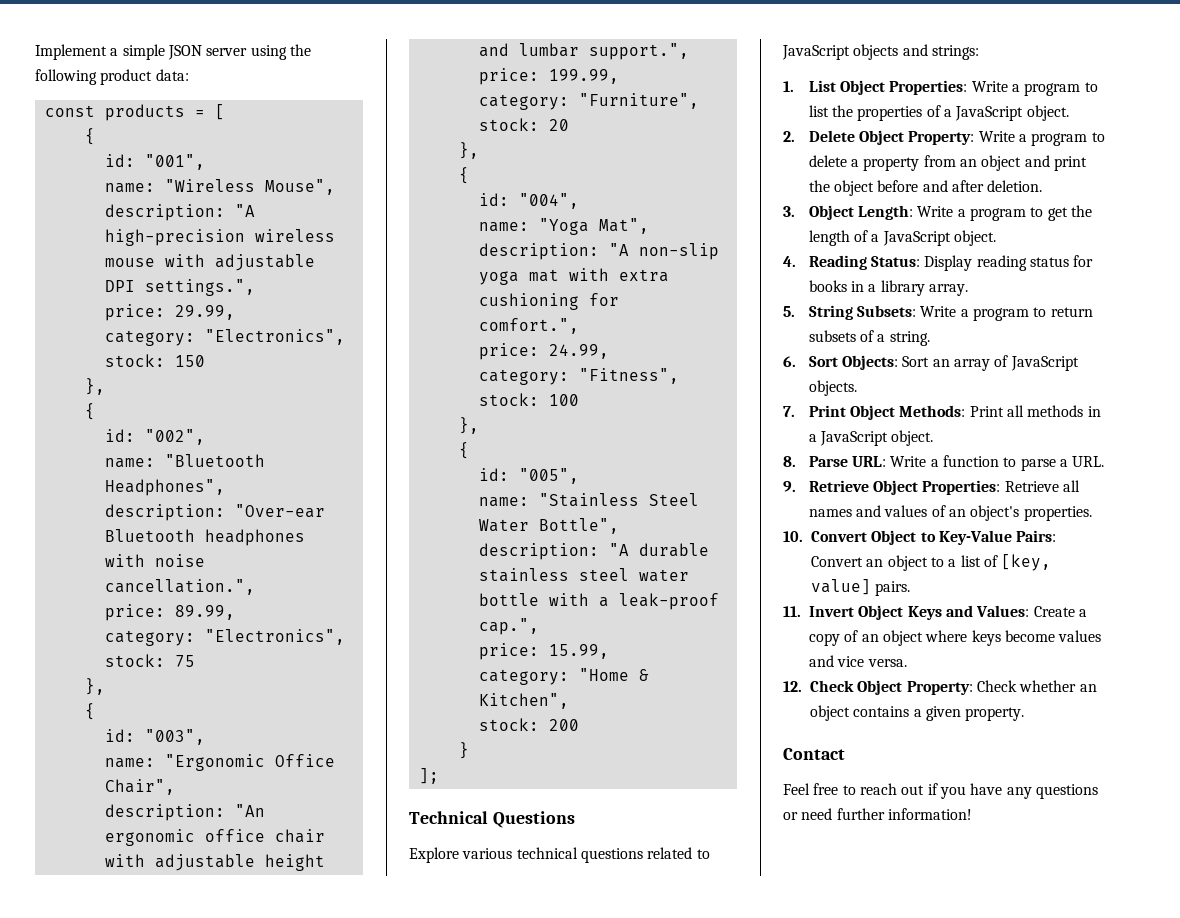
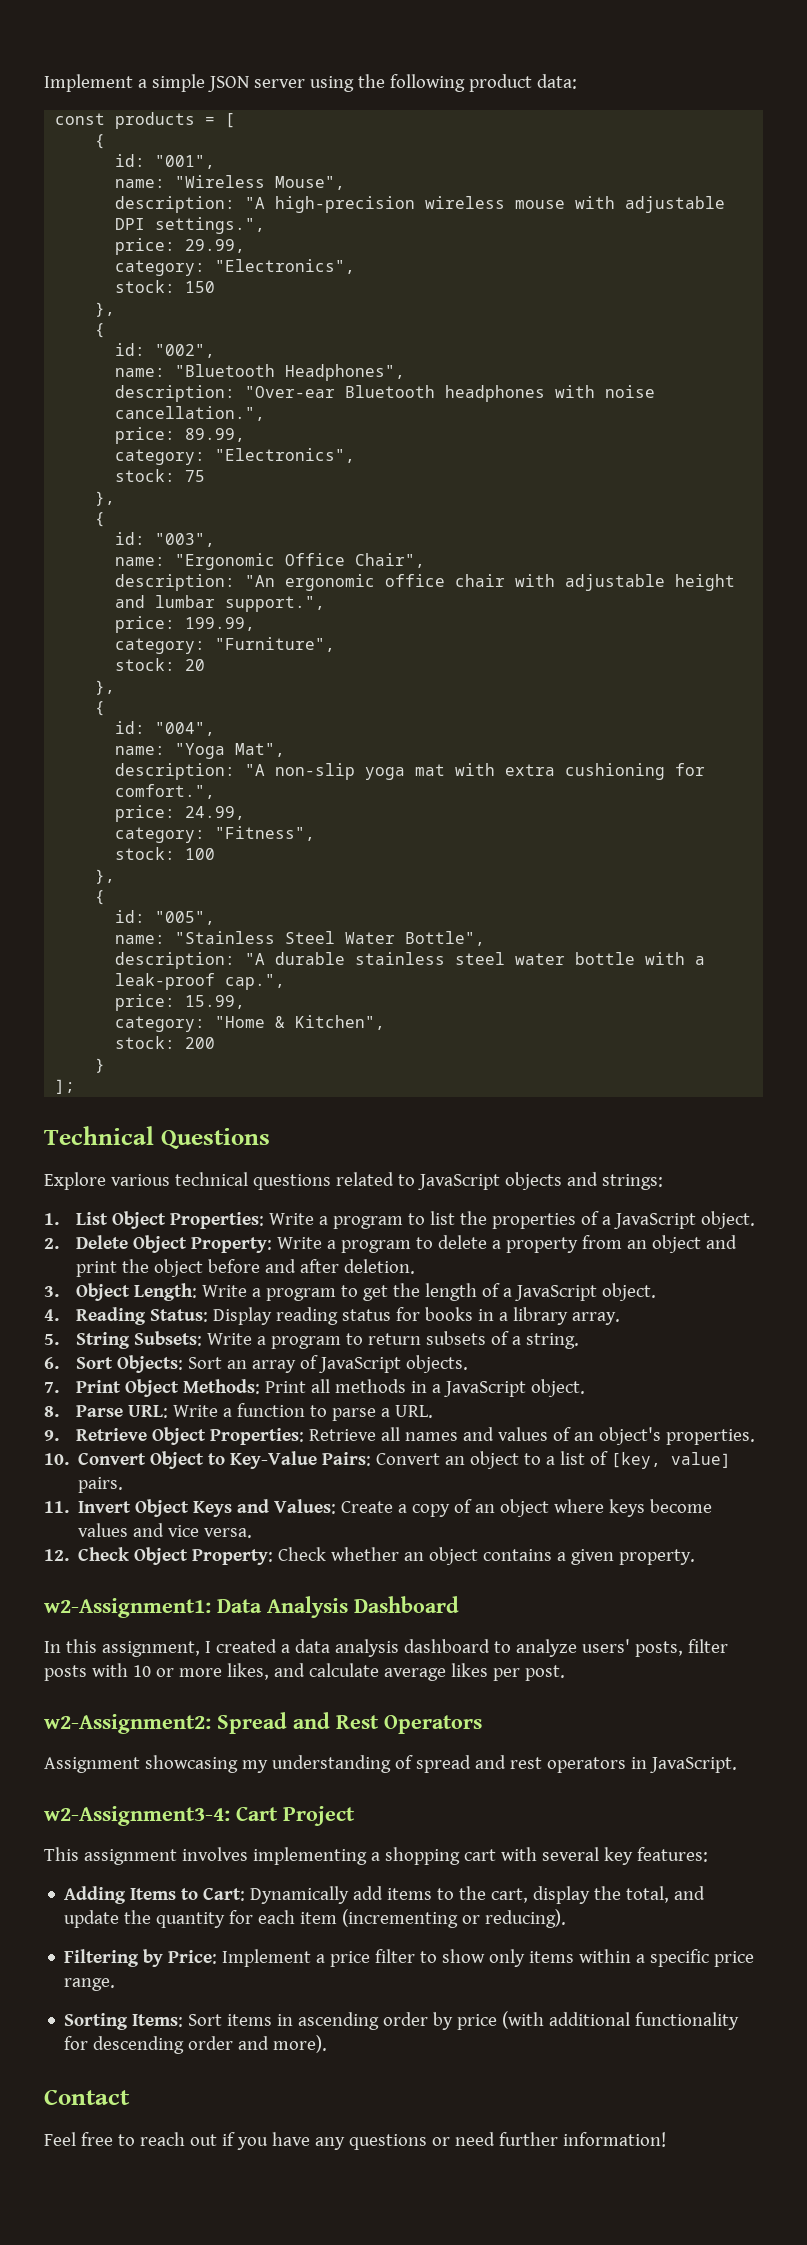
(1025, 714) none -> [44,1596,459,1618] [44,1639,728,1657] [44,1663,565,1681] [44,1712,482,1734] [44,1755,737,1773] [44,1806,355,1826] [44,1847,708,1865] [64,1886,706,1904] [64,1909,567,1928] [64,1949,755,1967] [64,1978,116,1991] [64,2011,740,2030] [64,2035,328,2054] // w2-Assignment1: Data Analysis Dashboard // In this assignment, I created a data analysis dashboard to analyze users' posts, filter posts with 10 or more likes, and calculate average likes per post. // w2-Assignment2: Spread and Rest Operators // Assignment showcasing my understanding of spread and rest operators in JavaScript. // w2-Assignment3-4: Cart Project // This assignment involves implementing a shopping cart with several key features: // Adding Items to Cart: Dynamically add items to the cart, display the total, and update the quantity for each item (incrementing or reducing). // Filtering by Price: Implement a price filter to show only items within a specific price range. // Sorting Items: Sort items in ascending order by price (with additional functionality for descending order and more).

